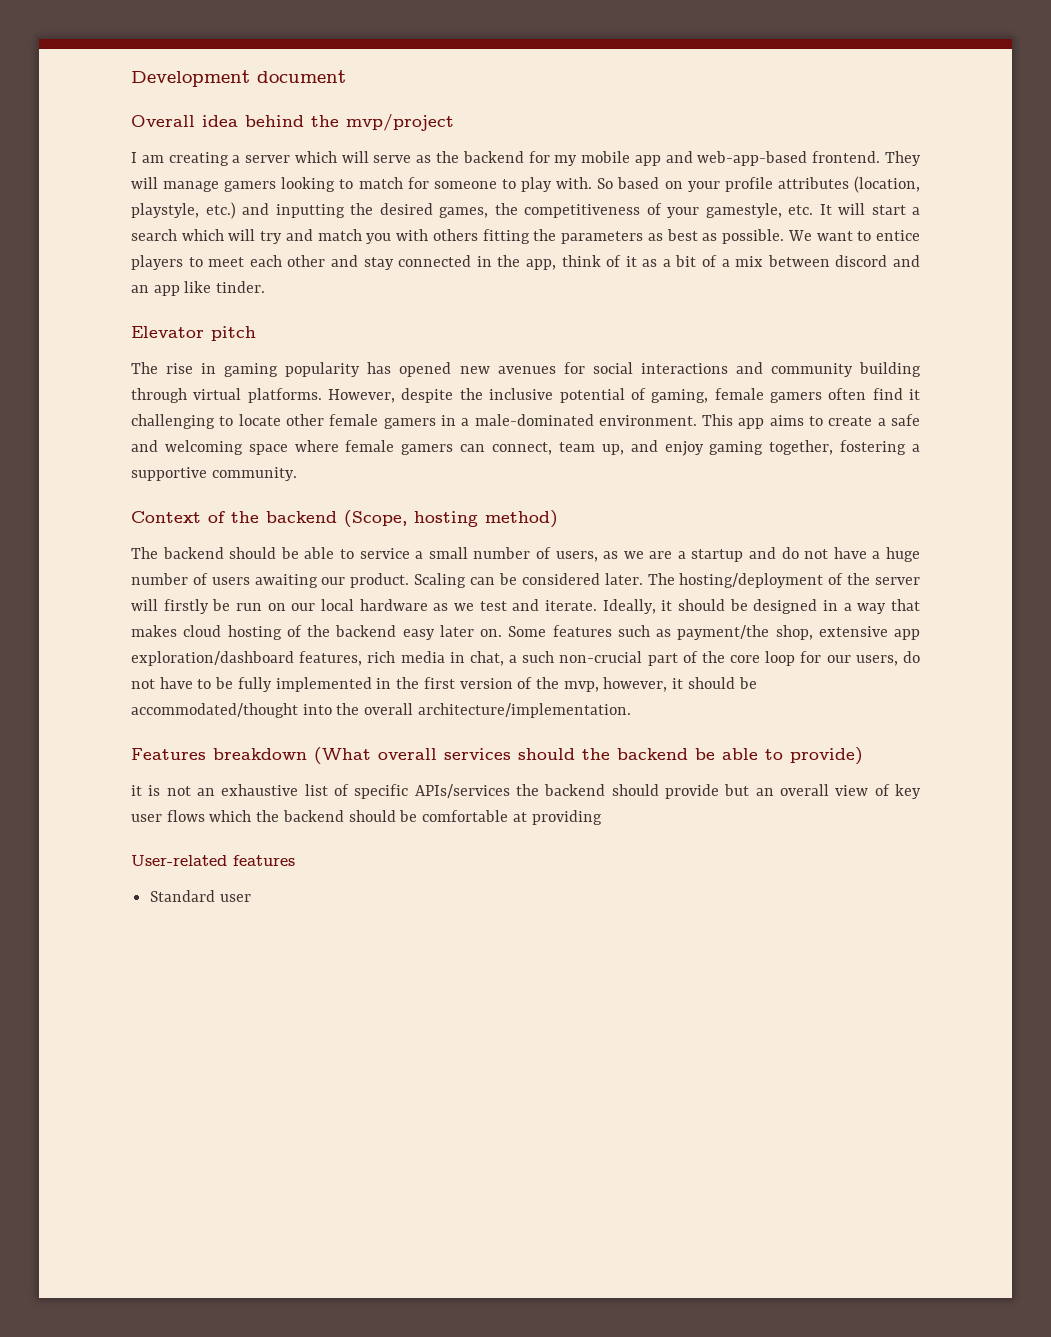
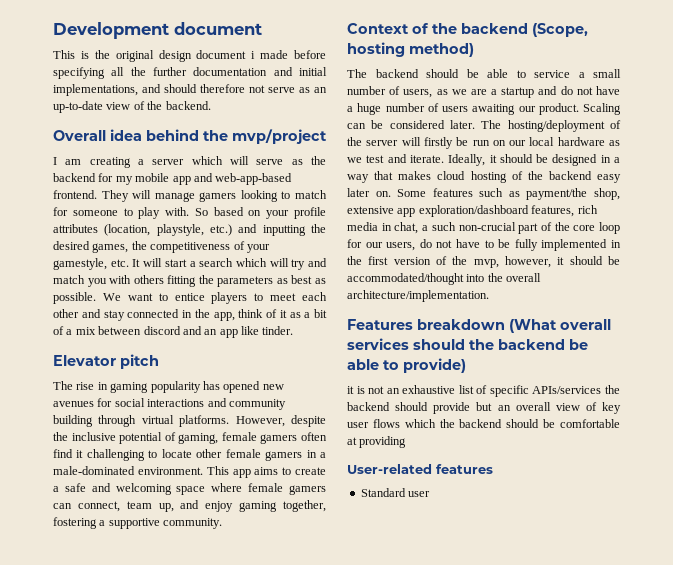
(346, 76) none -> [53,50,326,62] [53,67,327,79] [53,84,327,96] [53,101,211,113] // This is the original design document i made before specifying all the further documentation and initial implementations, and should therefore not serve as an up-to-date view of the backend.

